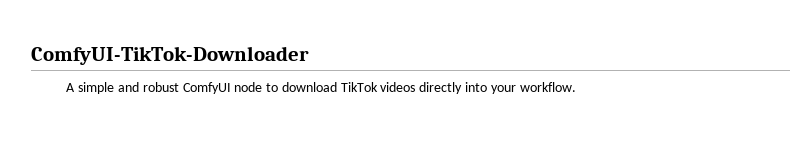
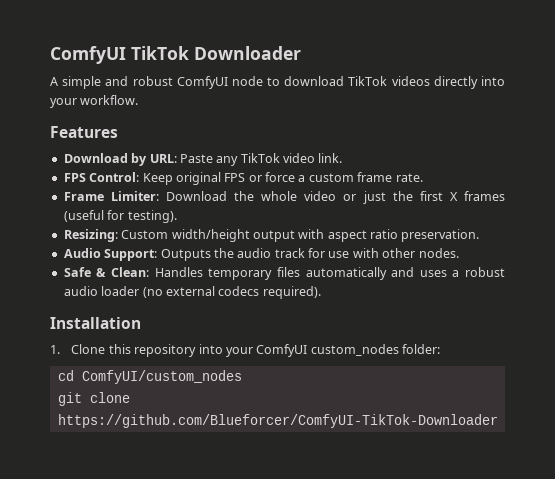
[31,46,309,65] ComfyUI-TikTok-Downloader -> [50,46,301,64] ComfyUI TikTok Downloader
(576, 87) none -> [50,126,118,138] [63,153,343,166] [63,172,423,185] [63,191,506,204] [63,210,177,223] [63,229,480,242] [63,248,459,261] [63,267,505,280] [63,286,321,299] [50,317,141,329] [50,344,441,357] [57,370,242,384] [57,392,130,406] [57,414,498,428] // Features // Download by URL: Paste any TikTok video link. // FPS Control: Keep original FPS or force a custom frame rate. // Frame Limiter: Download the whole video or just the first X frames (useful for testing). // Resizing: Custom width/height output with aspect ratio preservation. // Audio Support: Outputs the audio track for use with other nodes. // Safe & Clean: Handles temporary files automatically and uses a robust audio loader (no external codecs required). // Installation // 1. Clone this repository into your ComfyUI custom_nodes folder: // cd ComfyUI/custom_nodes // git clone https://github.com/Blueforcer/ComfyUI-TikTok-Downloader

